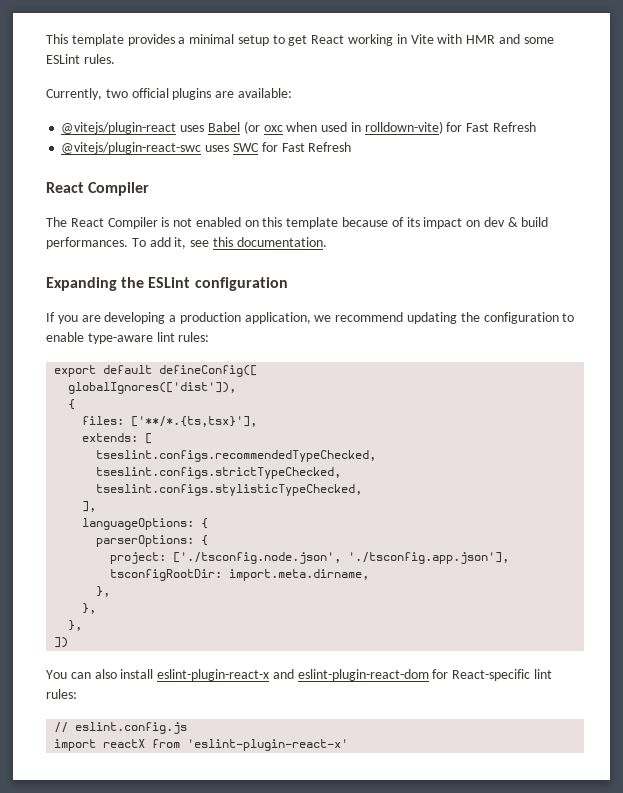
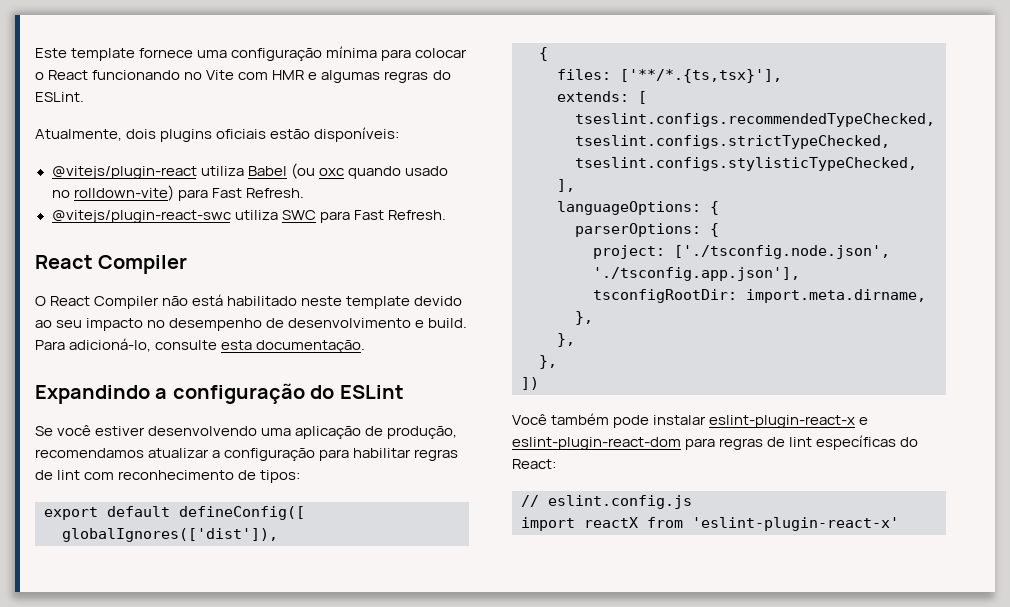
[46,34,554,46] [46,54,115,64] [46,88,292,100] [61,121,536,134] [61,142,352,154] This template provides a minimal setup to get React working in Vite with HMR and some ESLint rules. // Currently, two official plugins are available: // @vitejs/plugin-react uses Babel (or oxc when used in rolldown-vite) for Fast Refresh // @vitejs/plugin-react-swc uses SWC for Fast Refresh -> [35,46,468,61] [35,70,451,83] [35,92,84,102] [35,127,400,142] [51,163,448,179] [51,185,304,201] [51,210,446,223] Este template fornece uma configuração mínima para colocar o React funcionando no Vite com HMR e algumas regras do ESLint. // Atualmente, dois plugins oficiais estão disponíveis: // @vitejs/plugin-react utiliza Babel (ou oxc quando usado no rolldown-vite) para Fast Refresh. // @vitejs/plugin-react-swc utiliza SWC para Fast Refresh.
[46,217,549,229] [46,237,327,249] [46,277,288,291] [46,312,575,324] [46,332,210,344] The React Compiler is not enabled on this template because of its impact on dev & build performances. To add it, see this documentation. // Expanding the ESLint configuration // If you are developing a production application, we recommend updating the configuration to enable type-aware lint rules: -> [35,294,463,309] [35,318,468,331] [35,338,366,353] [35,383,404,404] [35,425,458,439] [35,448,459,461] [35,470,301,483] O React Compiler não está habilitado neste template devido ao seu impacto no desempenho de desenvolvimento e build. Para adicioná-lo, consulte esta documentação. // Expandindo a configuração do ESLint // Se você estiver desenvolvendo uma aplicação de produção, recomendamos atualizar a configuração para habilitar regras de lint com reconhecimento de tipos:
[46,669,553,681] [46,689,77,699] You can also install eslint-plugin-react-x and eslint-plugin-react-dom for React-specific lint rules: -> [512,413,869,428] [512,435,919,450] [512,459,556,469] Você também pode instalar eslint-plugin-react-x e eslint-plugin-react-dom para regras de lint específicas do React:

